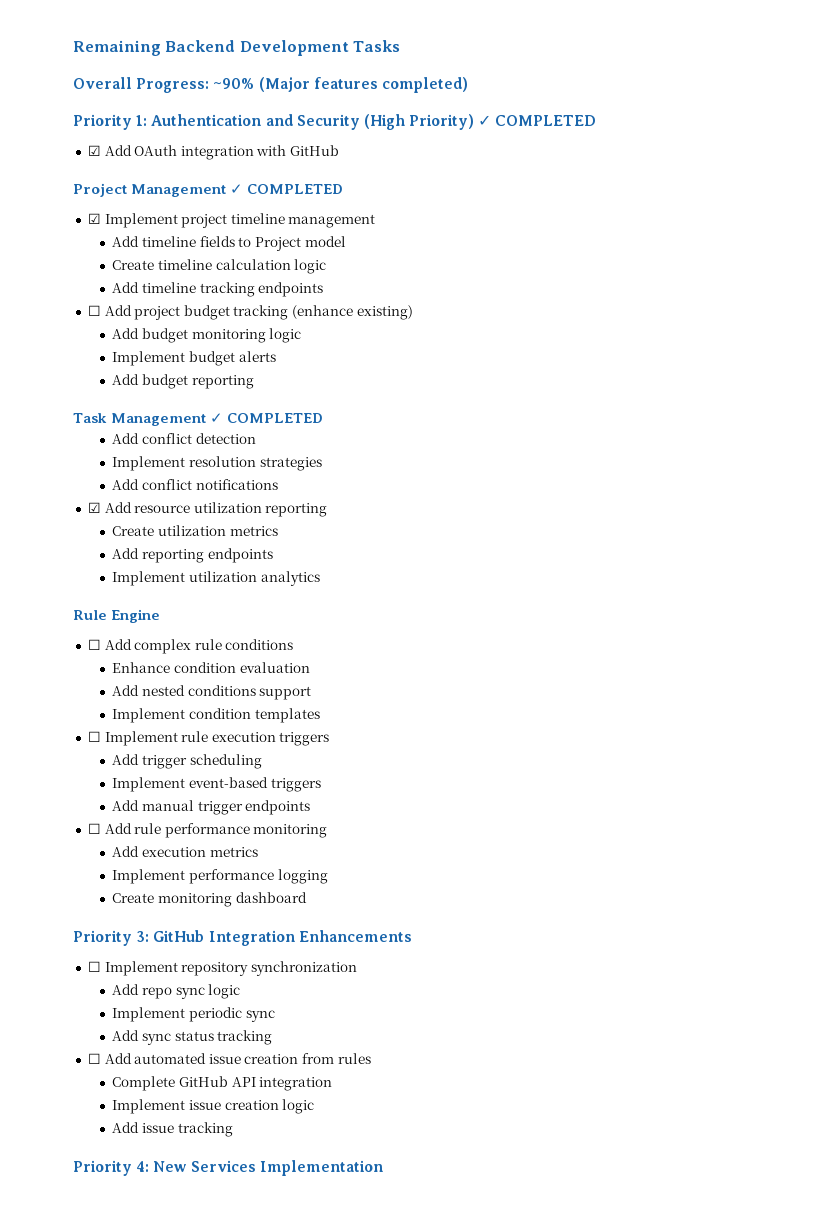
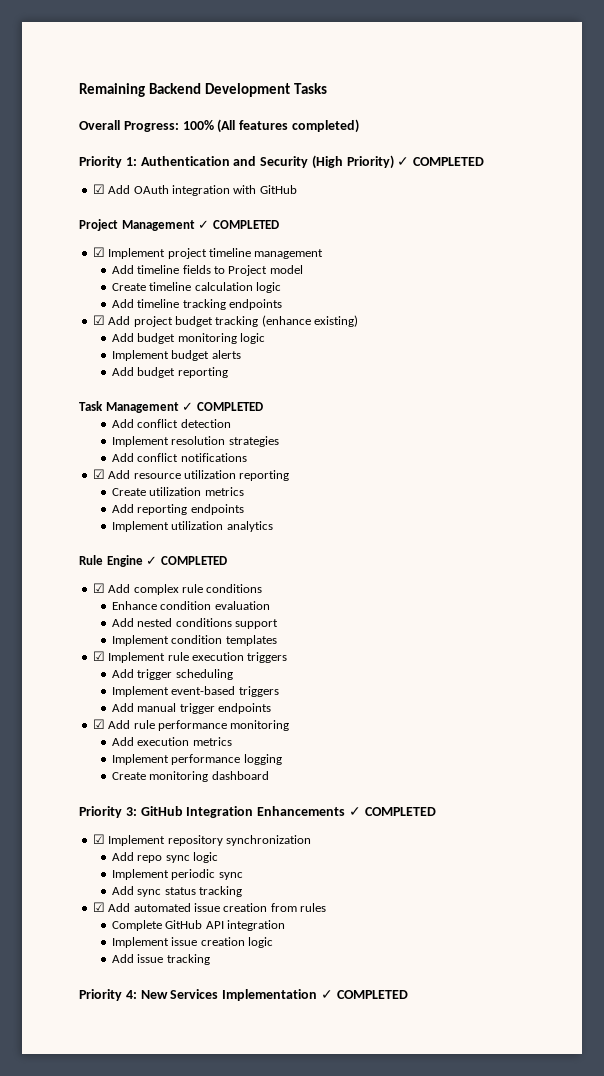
[213,77,310,92] ~90% (Major -> [182,119,236,133] 100% (All
[87,305,101,316] ☐ -> [92,315,105,325] ☑
[87,639,101,650] // ☐ -> [146,556,227,565] [92,583,105,593] ✓ COMPLETED // ☑
[87,731,101,742] ☐ -> [92,651,105,661] ☑
[87,823,101,834] ☐ -> [92,719,105,729] ☑
[87,961,101,972] // ☐ -> [348,807,436,816] [92,834,105,844] ✓ COMPLETED // ☑
[87,1053,101,1064] ☐ -> [92,902,105,912] ☑
(383, 1168) none -> [320,990,408,999] ✓ COMPLETED

